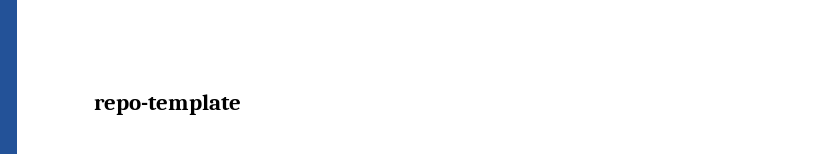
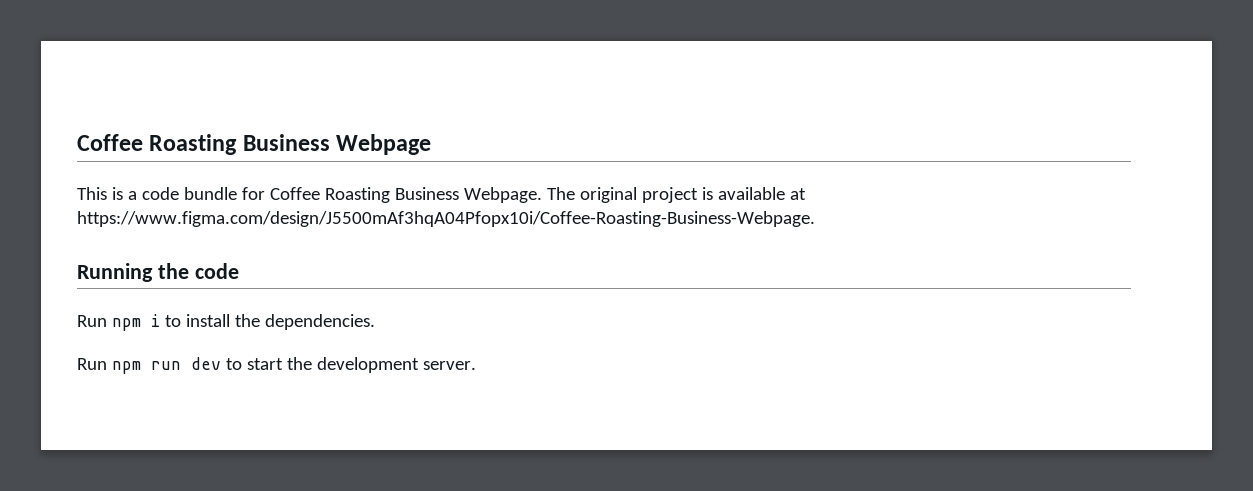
[94,94,241,115] repo-template -> [77,134,432,155] [77,187,806,203] [77,211,815,227] [77,263,239,282] [77,314,375,331] [77,357,476,374] Coffee Roasting Business Webpage // This is a code bundle for Coffee Roasting Business Webpage. The original project is available at https://www.figma.com/design/J5500mAf3hqA04Pfopx10i/Coffee-Roasting-Business-Webpage. // Running the code // Run npm i to install the dependencies. // Run npm run dev to start the development server.

